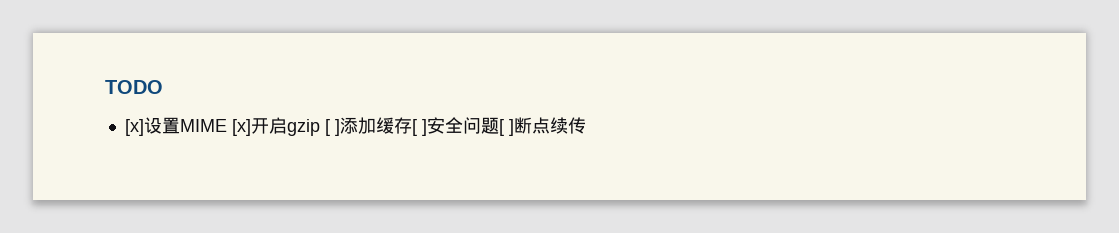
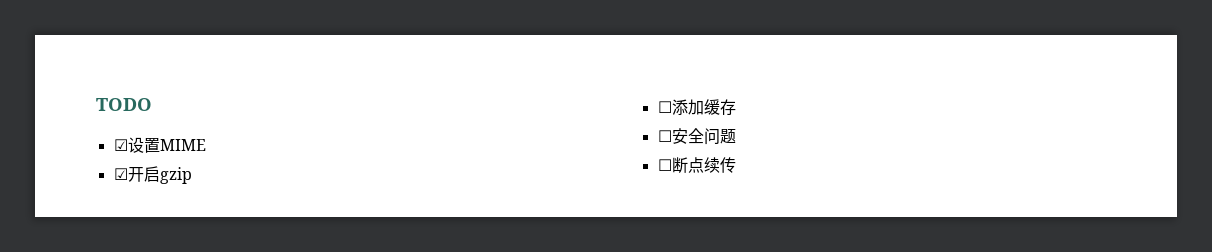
[124,119,144,136] [x] -> [113,139,128,151] ☑
[231,119,251,136] [x] -> [113,168,128,180] // ☑
[324,119,340,136] [ ] -> [657,101,672,113] // ☐
[411,119,427,136] [ ] -> [657,130,672,142] // ☐
[498,119,514,136] [ ] -> [657,159,672,171] // ☐

